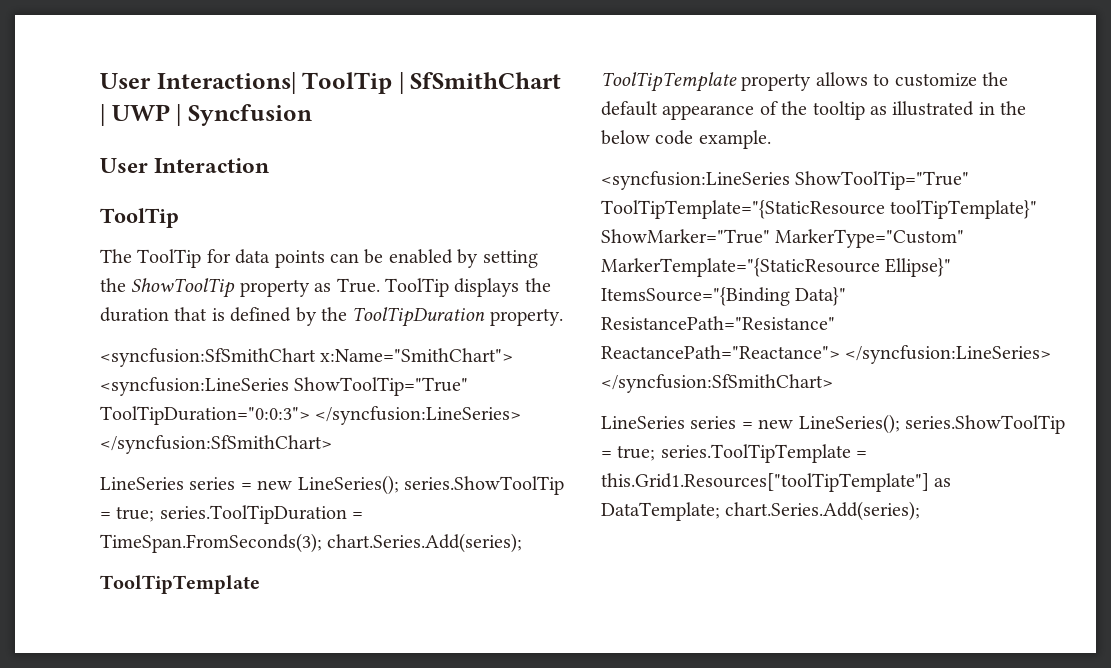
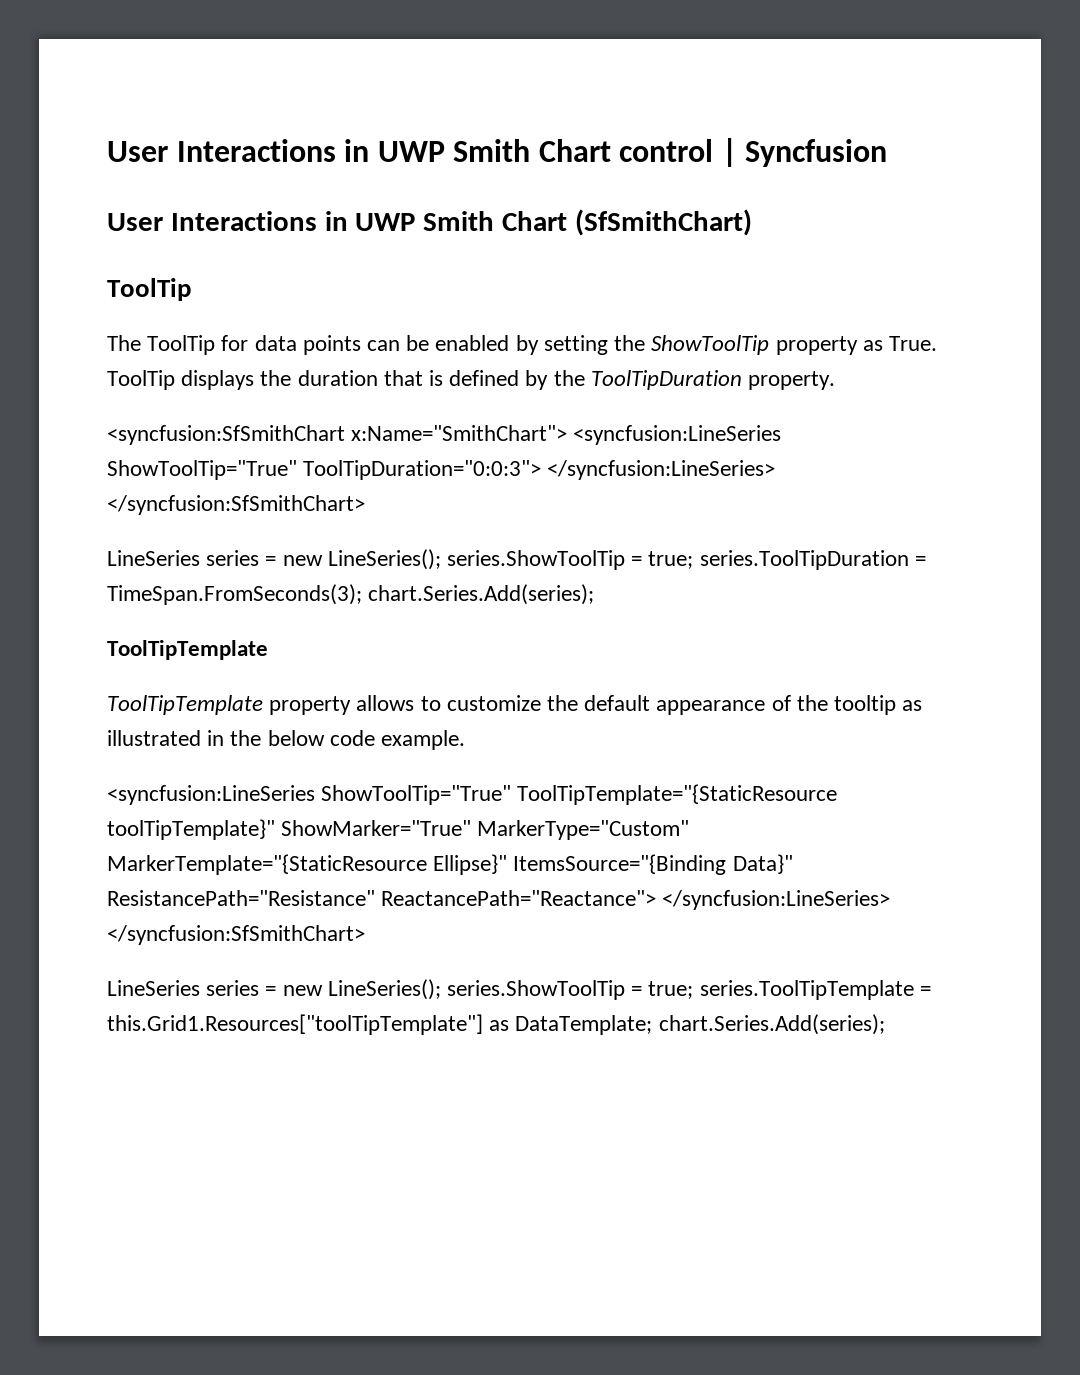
[100,72,562,94] [100,104,312,126] [100,158,270,173] User Interactions| ToolTip | SfSmithChart | UWP | Syncfusion // User Interaction -> [107,138,888,167] [107,209,752,236] User Interactions in UWP Smith Chart control | Syncfusion // User Interactions in UWP Smith Chart (SfSmithChart)

